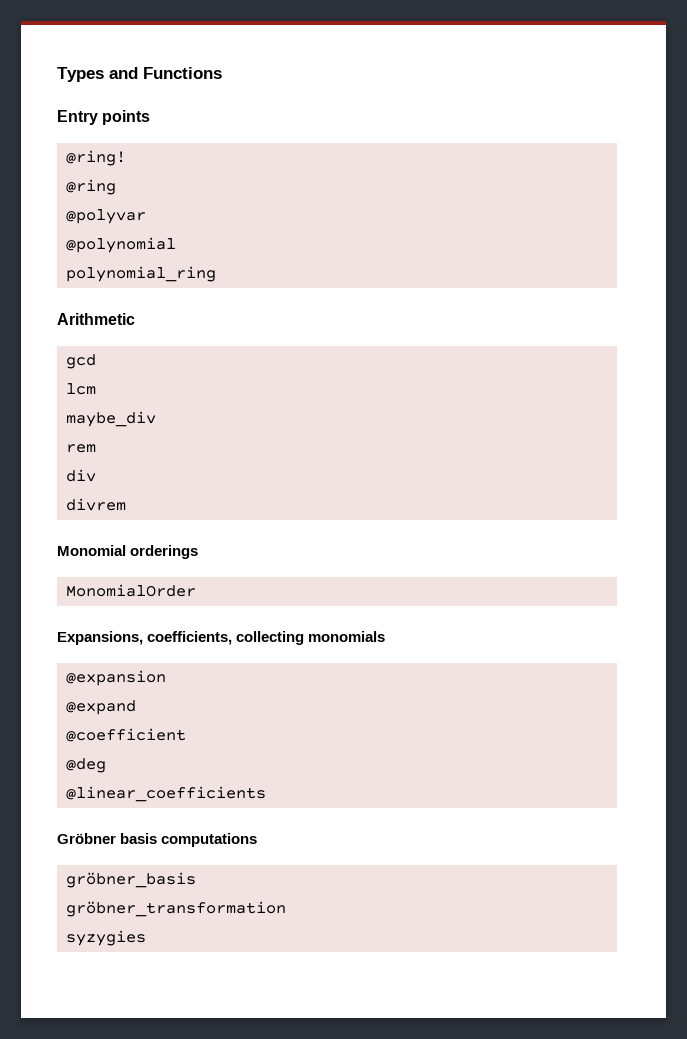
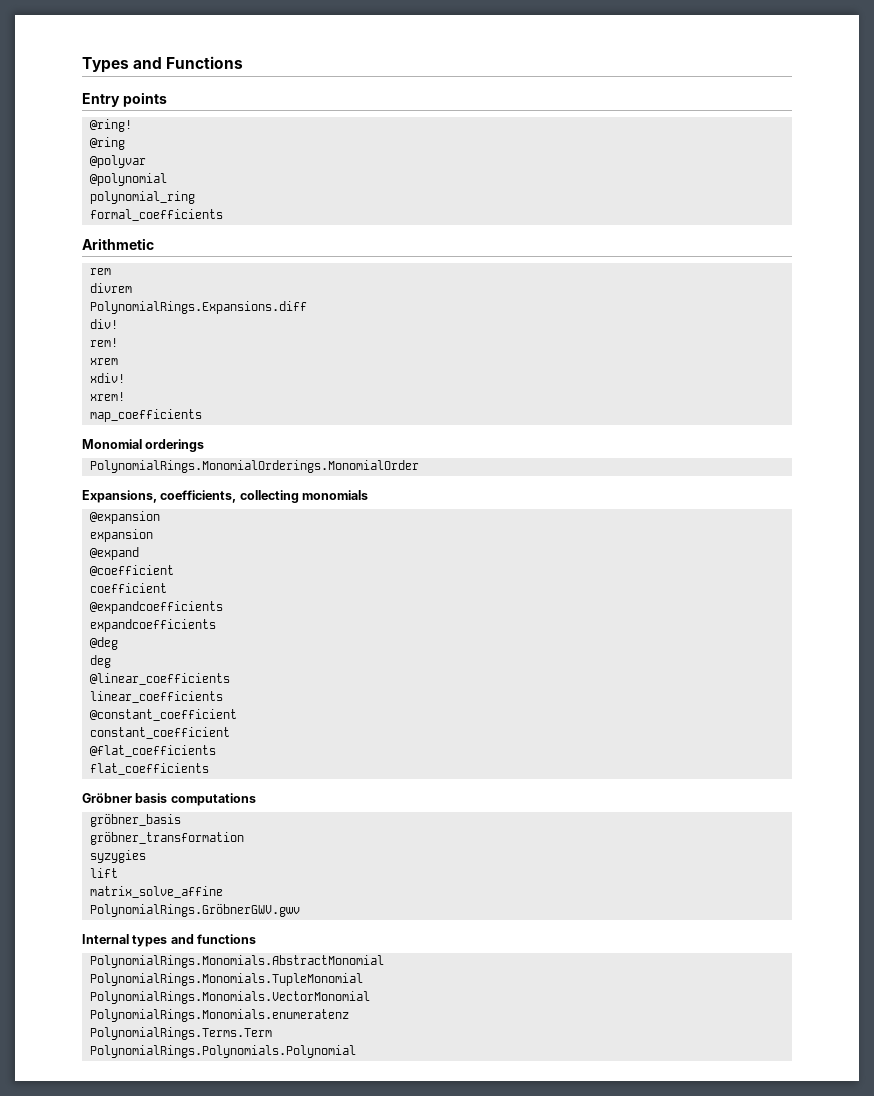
(216, 274) none -> [89,209,223,221] // formal_coefficients
[65,354,96,369] [65,383,96,395] [65,411,156,427] [65,444,96,453] [65,469,96,482] [65,498,126,511] gcd // lcm // maybe_div // rem // div // divrem -> [89,268,111,275] [89,283,132,293] [89,301,307,314] [89,319,118,329] [89,338,118,347] [89,358,118,365] [89,373,125,383] [89,392,125,401] [89,409,202,422] rem // divrem // PolynomialRings.Expansions.diff // div! // rem! // xrem // xdiv! // xrem! // map_coefficients
[65,584,196,597] MonomialOrder -> [89,460,419,473] PolynomialRings.MonomialOrderings.MonomialOrder
(166, 678) none -> [89,529,153,542] // expansion
(186, 735) none -> [89,583,167,593] [89,601,223,614] [89,619,216,632] // coefficient // @expandcoefficients // expandcoefficients
(106, 765) none -> [89,655,111,668] // deg
(266, 794) none -> [89,691,223,703] [89,709,237,721] [89,727,230,739] [89,745,216,757] [89,763,209,775] // linear_coefficients // @constant_coefficient // constant_coefficient // @flat_coefficients // flat_coefficients
(146, 938) none -> [89,868,118,878] [89,886,223,898] [89,904,300,917] [82,934,257,947] [89,955,384,968] [89,973,363,986] [89,991,370,1004] [89,1009,349,1022] [89,1027,272,1040] [89,1045,356,1058] // lift // matrix_solve_affine // PolynomialRings.GröbnerGWV.gwv // Internal types and functions // PolynomialRings.Monomials.AbstractMonomial // PolynomialRings.Monomials.TupleMonomial // PolynomialRings.Monomials.VectorMonomial // PolynomialRings.Monomials.enumeratenz // PolynomialRings.Terms.Term // PolynomialRings.Polynomials.Polynomial

